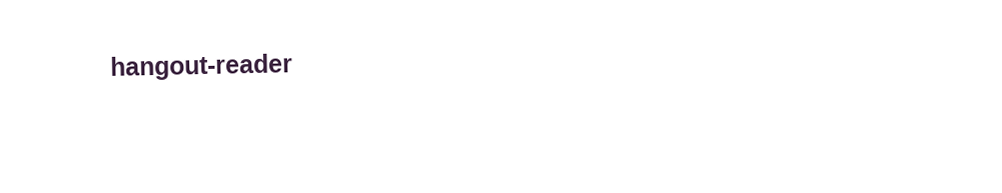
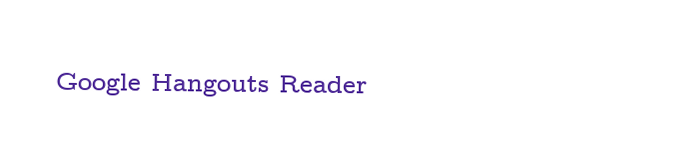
[110,53,293,81] hangout-reader -> [55,72,367,98] Google Hangouts Reader

